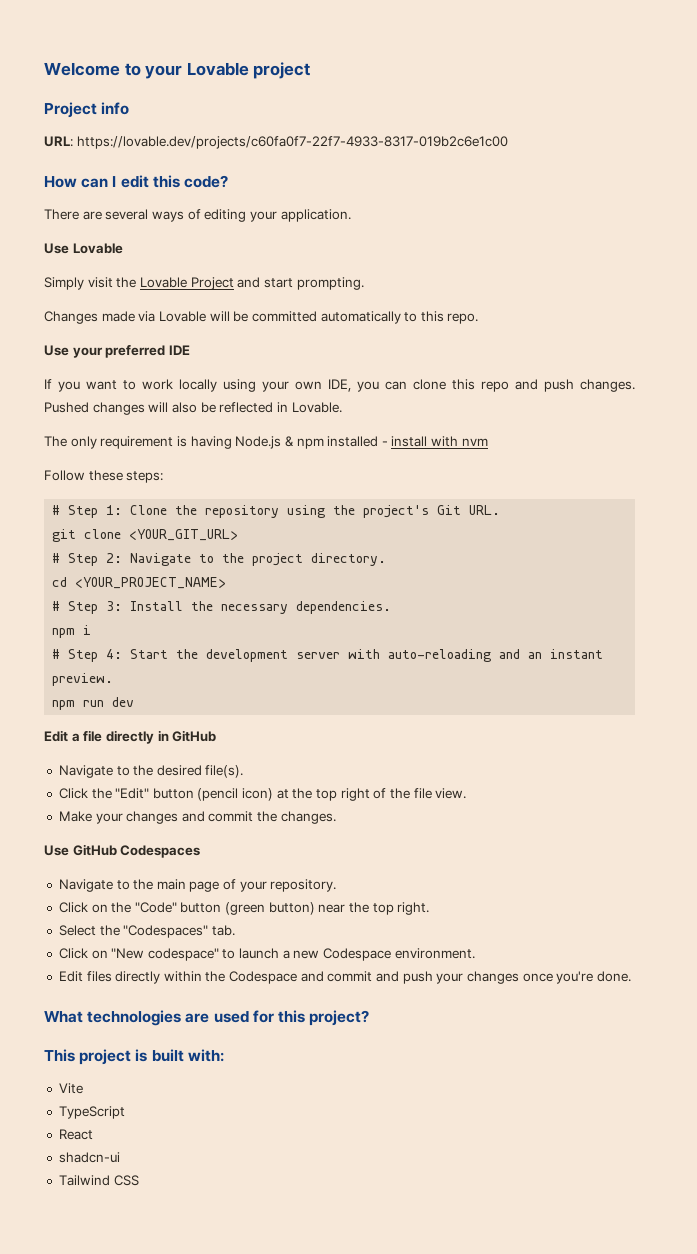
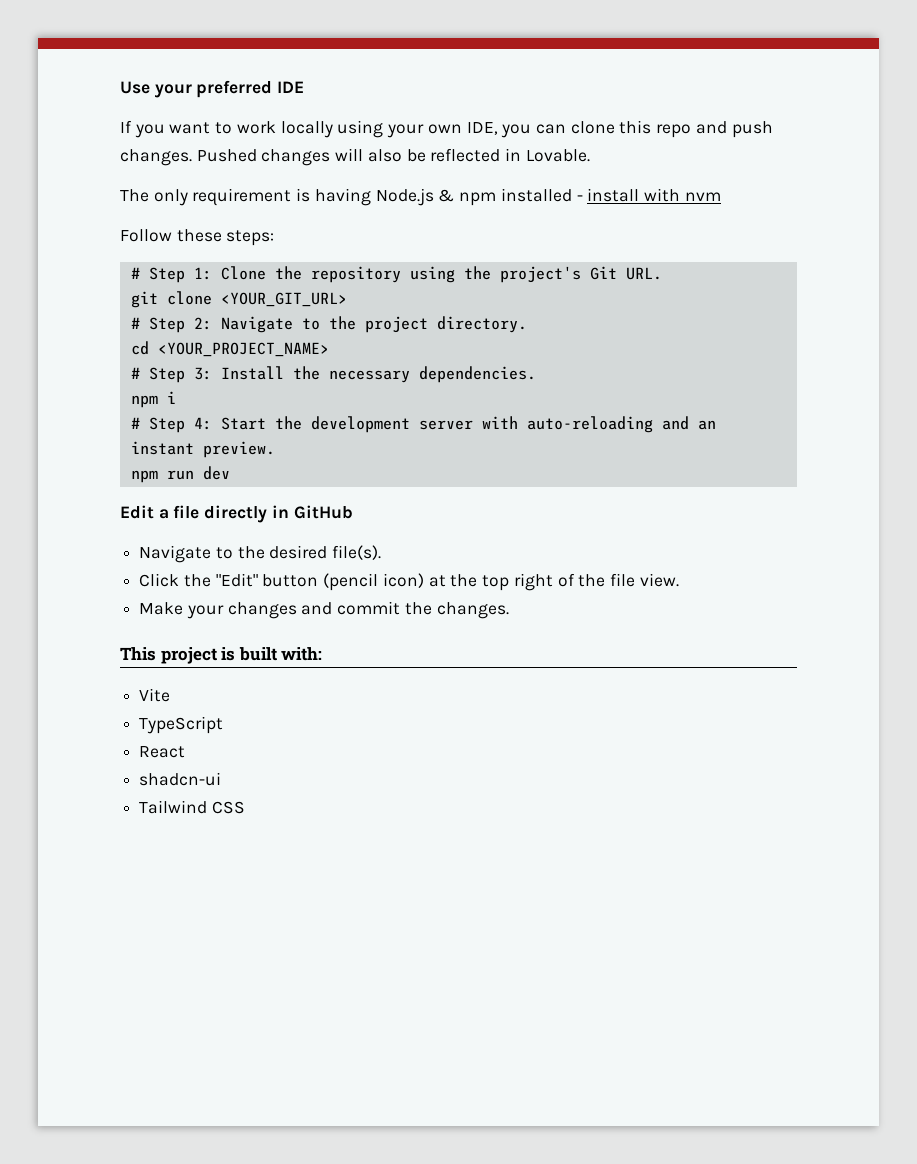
[44,62,311,79] [44,102,130,118] [44,136,508,149] [44,175,228,188] [44,209,351,222] [44,243,123,254] [44,277,364,290] [44,311,479,324] Welcome to your Lovable project // Project info // URL: https://lovable.dev/projects/c60fa0f7-22f7-4933-8317-019b2c6e1c00 // How can I edit this code? // There are several ways of editing your application. // Use Lovable // Simply visit the Lovable Project and start prompting. // Changes made via Lovable will be committed automatically to this repo. // -> (120, 87) none
[44,844,201,858] [58,879,337,892] [58,902,430,915] [58,925,235,938] [58,948,475,961] [58,971,631,984] [44,1010,370,1026] // Use GitHub Codespaces // Navigate to the main page of your repository. // Click on the "Code" button (green button) near the top right. // Select the "Codespaces" tab. // Click on "New codespace" to launch a new Codespace environment. // Edit files directly within the Codespace and commit and push your changes once you're done. // What technologies are used for this project? -> (509, 610) none

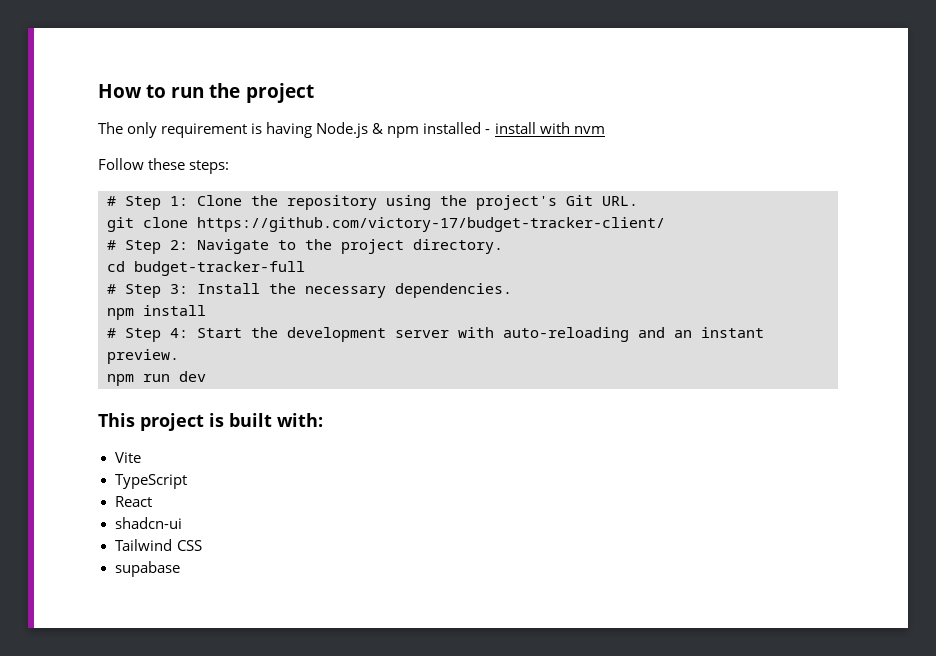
[120,80,305,98] [120,120,773,138] [120,148,590,166] Use your preferred IDE // If you want to work locally using your own IDE, you can clone this repo and push changes. Pushed changes will also be reflected in Lovable. -> [98,83,314,103] How to run the project
[220,292,347,307] <YOUR_GIT_URL> -> [197,217,665,232] https://github.com/victory-17/budget-tracker-client/
[157,342,329,357] <YOUR_PROJECT_NAME> -> [134,261,305,276] budget-tracker-full
[166,391,176,404] i -> [143,305,206,316] install
[120,505,353,523] [139,545,382,563] [139,573,679,591] [139,601,509,619] // Edit a file directly in GitHub // Navigate to the desired file(s). // Click the "Edit" button (pencil icon) at the top right of the file view. // Make your changes and commit the changes. -> (206, 376) none
(245, 807) none -> [114,561,180,577] // supabase

